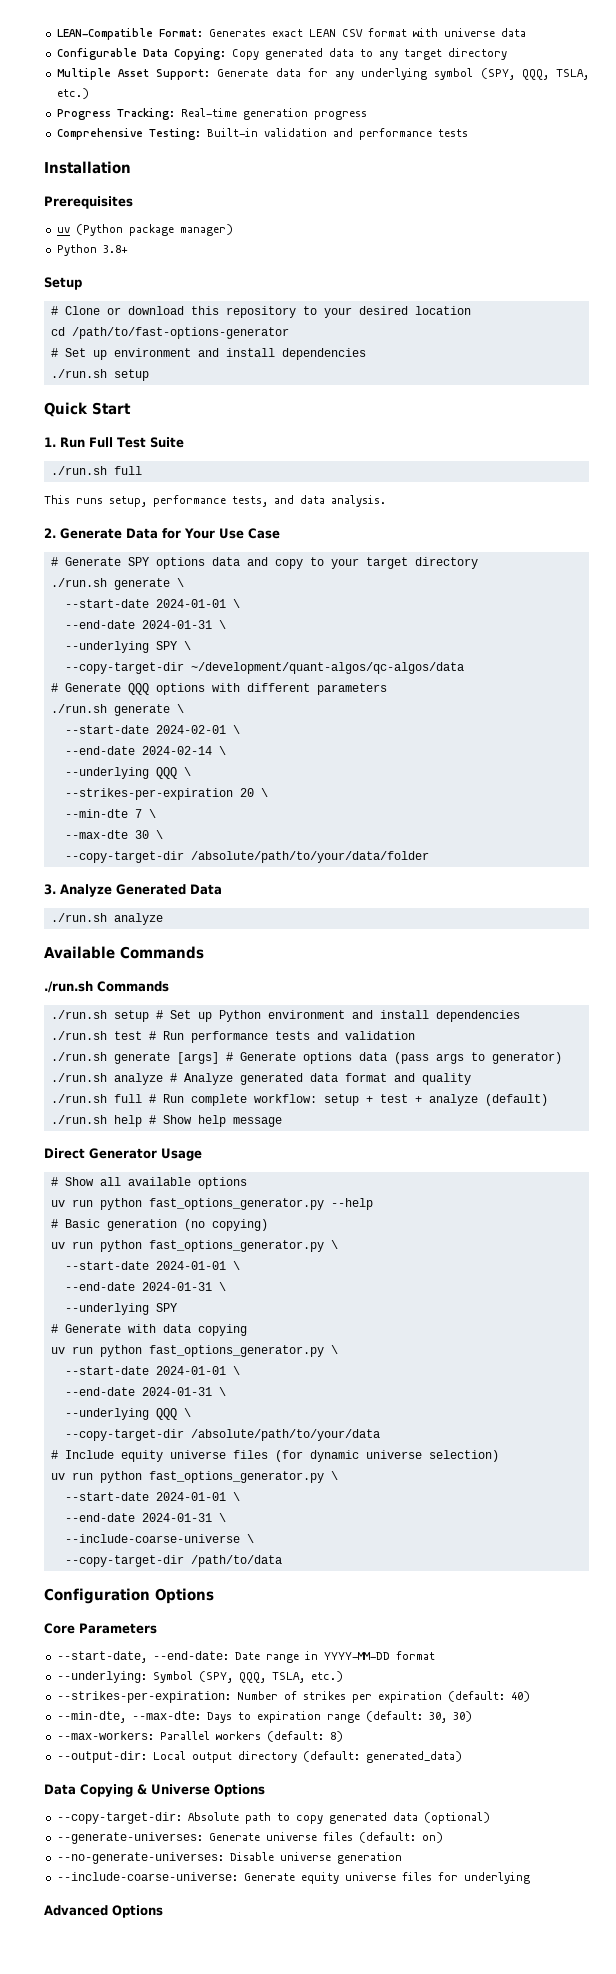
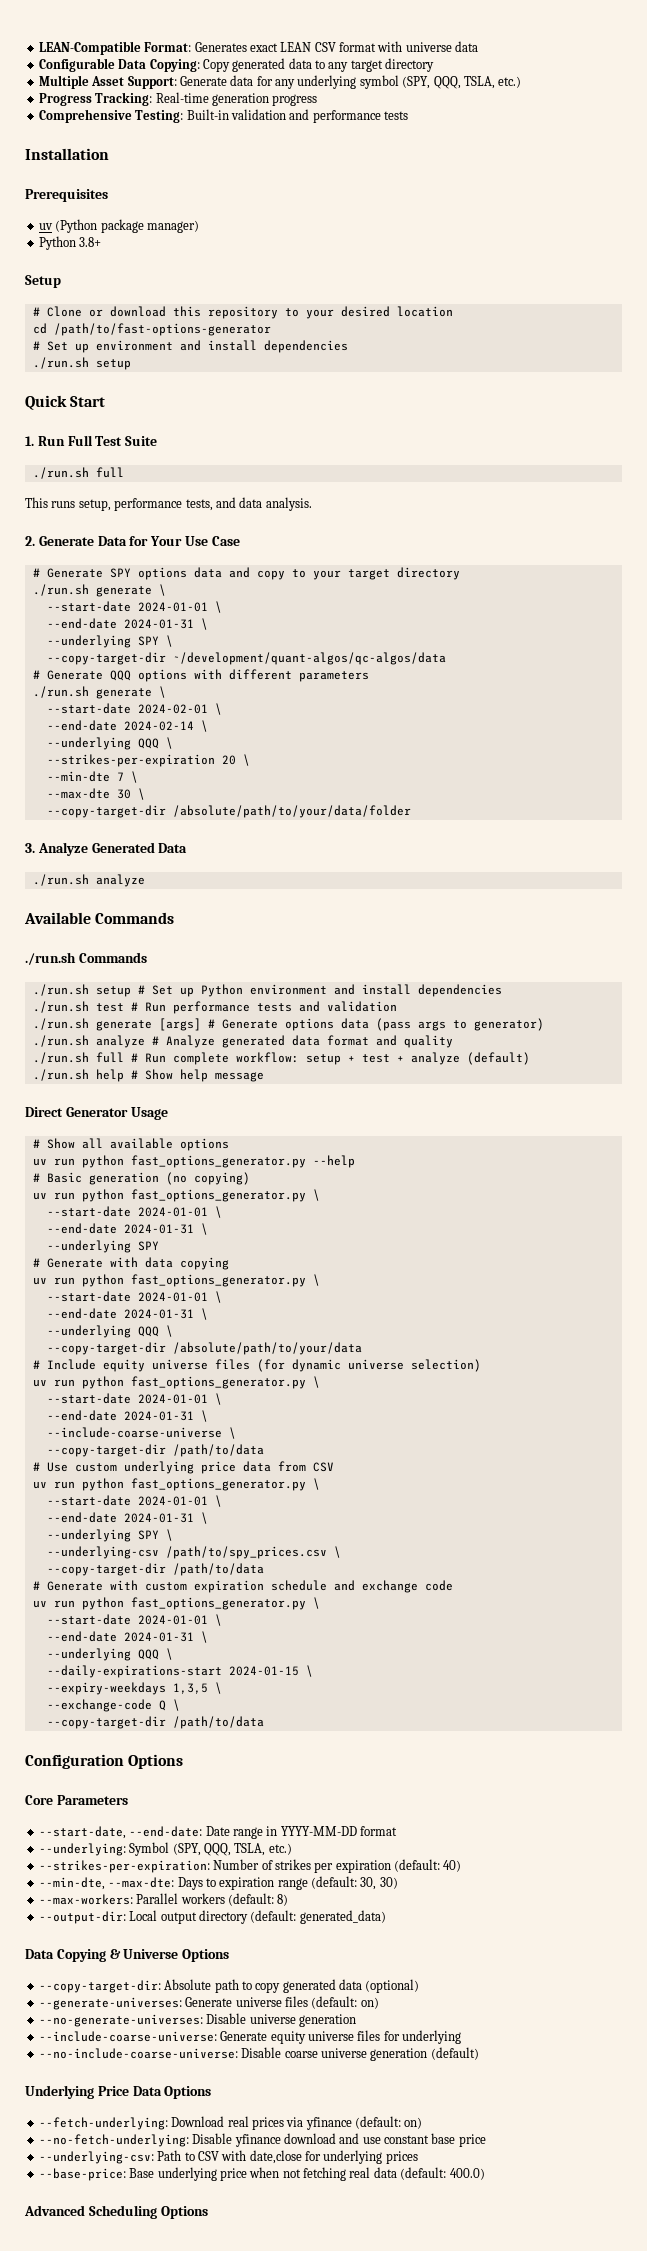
(282, 1561) none -> [32,1461,334,1474] [32,1478,320,1491] [46,1495,222,1507] [46,1512,208,1524] [46,1529,173,1542] [46,1546,341,1559] [46,1563,264,1576] [32,1580,453,1593] [32,1597,320,1610] [46,1614,222,1626] [46,1631,208,1643] [46,1648,173,1661] [46,1665,313,1678] [46,1682,222,1695] [46,1699,180,1712] [46,1716,264,1729] // # Use custom underlying price data from CSV // uv run python fast_options_generator.py \ // --start-date 2024-01-01 \ // --end-date 2024-01-31 \ // --underlying SPY \ // --underlying-csv /path/to/spy_prices.csv \ // --copy-target-dir /path/to/data // # Generate with custom expiration schedule and exchange code // uv run python fast_options_generator.py \ // --start-date 2024-01-01 \ // --end-date 2024-01-31 \ // --underlying QQQ \ // --daily-expirations-start 2024-01-15 \ // --expiry-weekdays 1,3,5 \ // --exchange-code Q \ // --copy-target-dir /path/to/data
(530, 1878) none -> [38,2047,479,2061] [25,2085,212,2099] [38,2116,423,2130] [38,2133,486,2147] [38,2150,418,2164] [38,2167,485,2181] // --no-include-coarse-universe: Disable coarse universe generation (default) // Underlying Price Data Options // --fetch-underlying: Download real prices via yfinance (default: on) // --no-fetch-underlying: Disable yfinance download and use constant base price // --underlying-csv: Path to CSV with date,close for underlying prices // --base-price: Base underlying price when not fetching real data (default: 400.0)
(108, 1910) none -> [88,2205,157,2219] Scheduling

